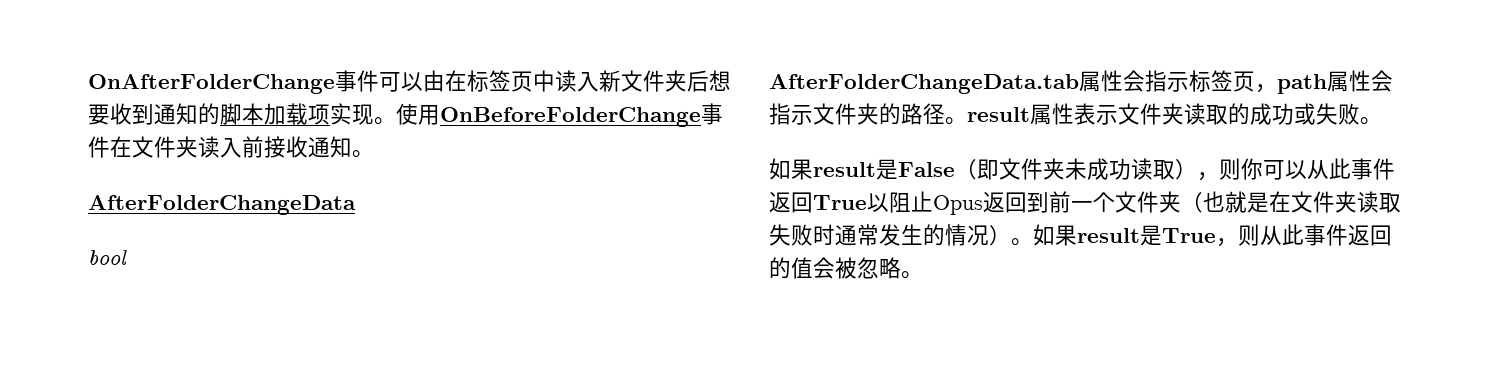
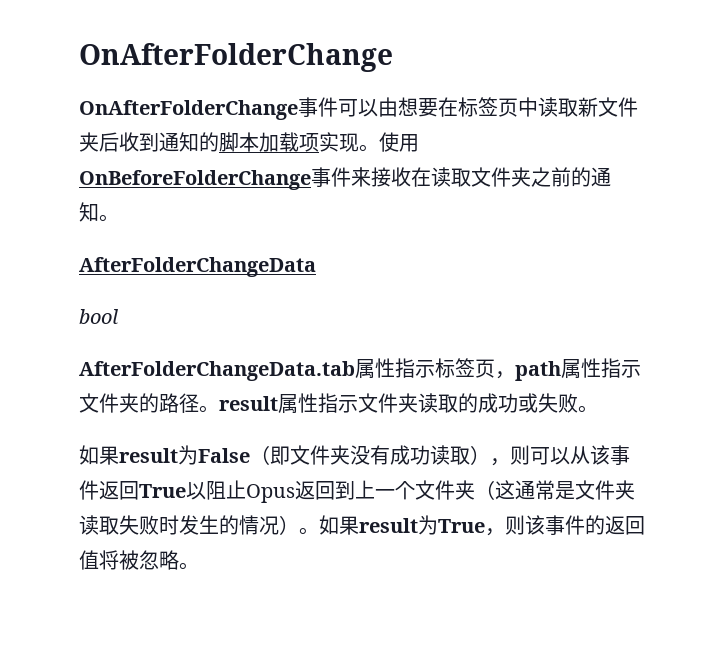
[88,74,335,94] OnAfterFolderChange -> [79,43,393,72] [79,100,298,120] OnAfterFolderChange // OnAfterFolderChange
(445, 81) none -> [398,97,438,117] 想要
[577,72,599,92] 入 -> [558,98,578,117] 取
[709,70,731,91] [88,104,110,125] 想要 -> (119, 142) none
[110,136,308,158] 在文件夹读入前接收 -> [351,167,591,187] 来接收在读取文件夹之前的
[1123,70,1145,92] 会 -> (395, 368) none
[1371,70,1393,92] 会 -> (601, 368) none
[1074,103,1096,125] 表 -> [318,393,338,413] 指
[876,159,898,180] 是 -> [178,445,198,465] 为
[1065,158,1087,180] 未 -> [350,445,390,465] 没有
[1241,158,1351,180] 你可以从此 -> [530,445,610,465] 可以从该
[1049,191,1071,213] 前 -> [355,480,375,499] 上
[1203,191,1291,213] 也就是在 -> [495,480,575,500] 这通常是
[835,224,879,246] 通常 -> (179, 525) none
[1140,225,1162,246] 是 -> [418,515,438,535] 为
[1260,224,1392,246] [769,257,835,279] 从此事件返回的值会 -> [525,515,645,535] [79,550,119,570] 该事件的返回值将

